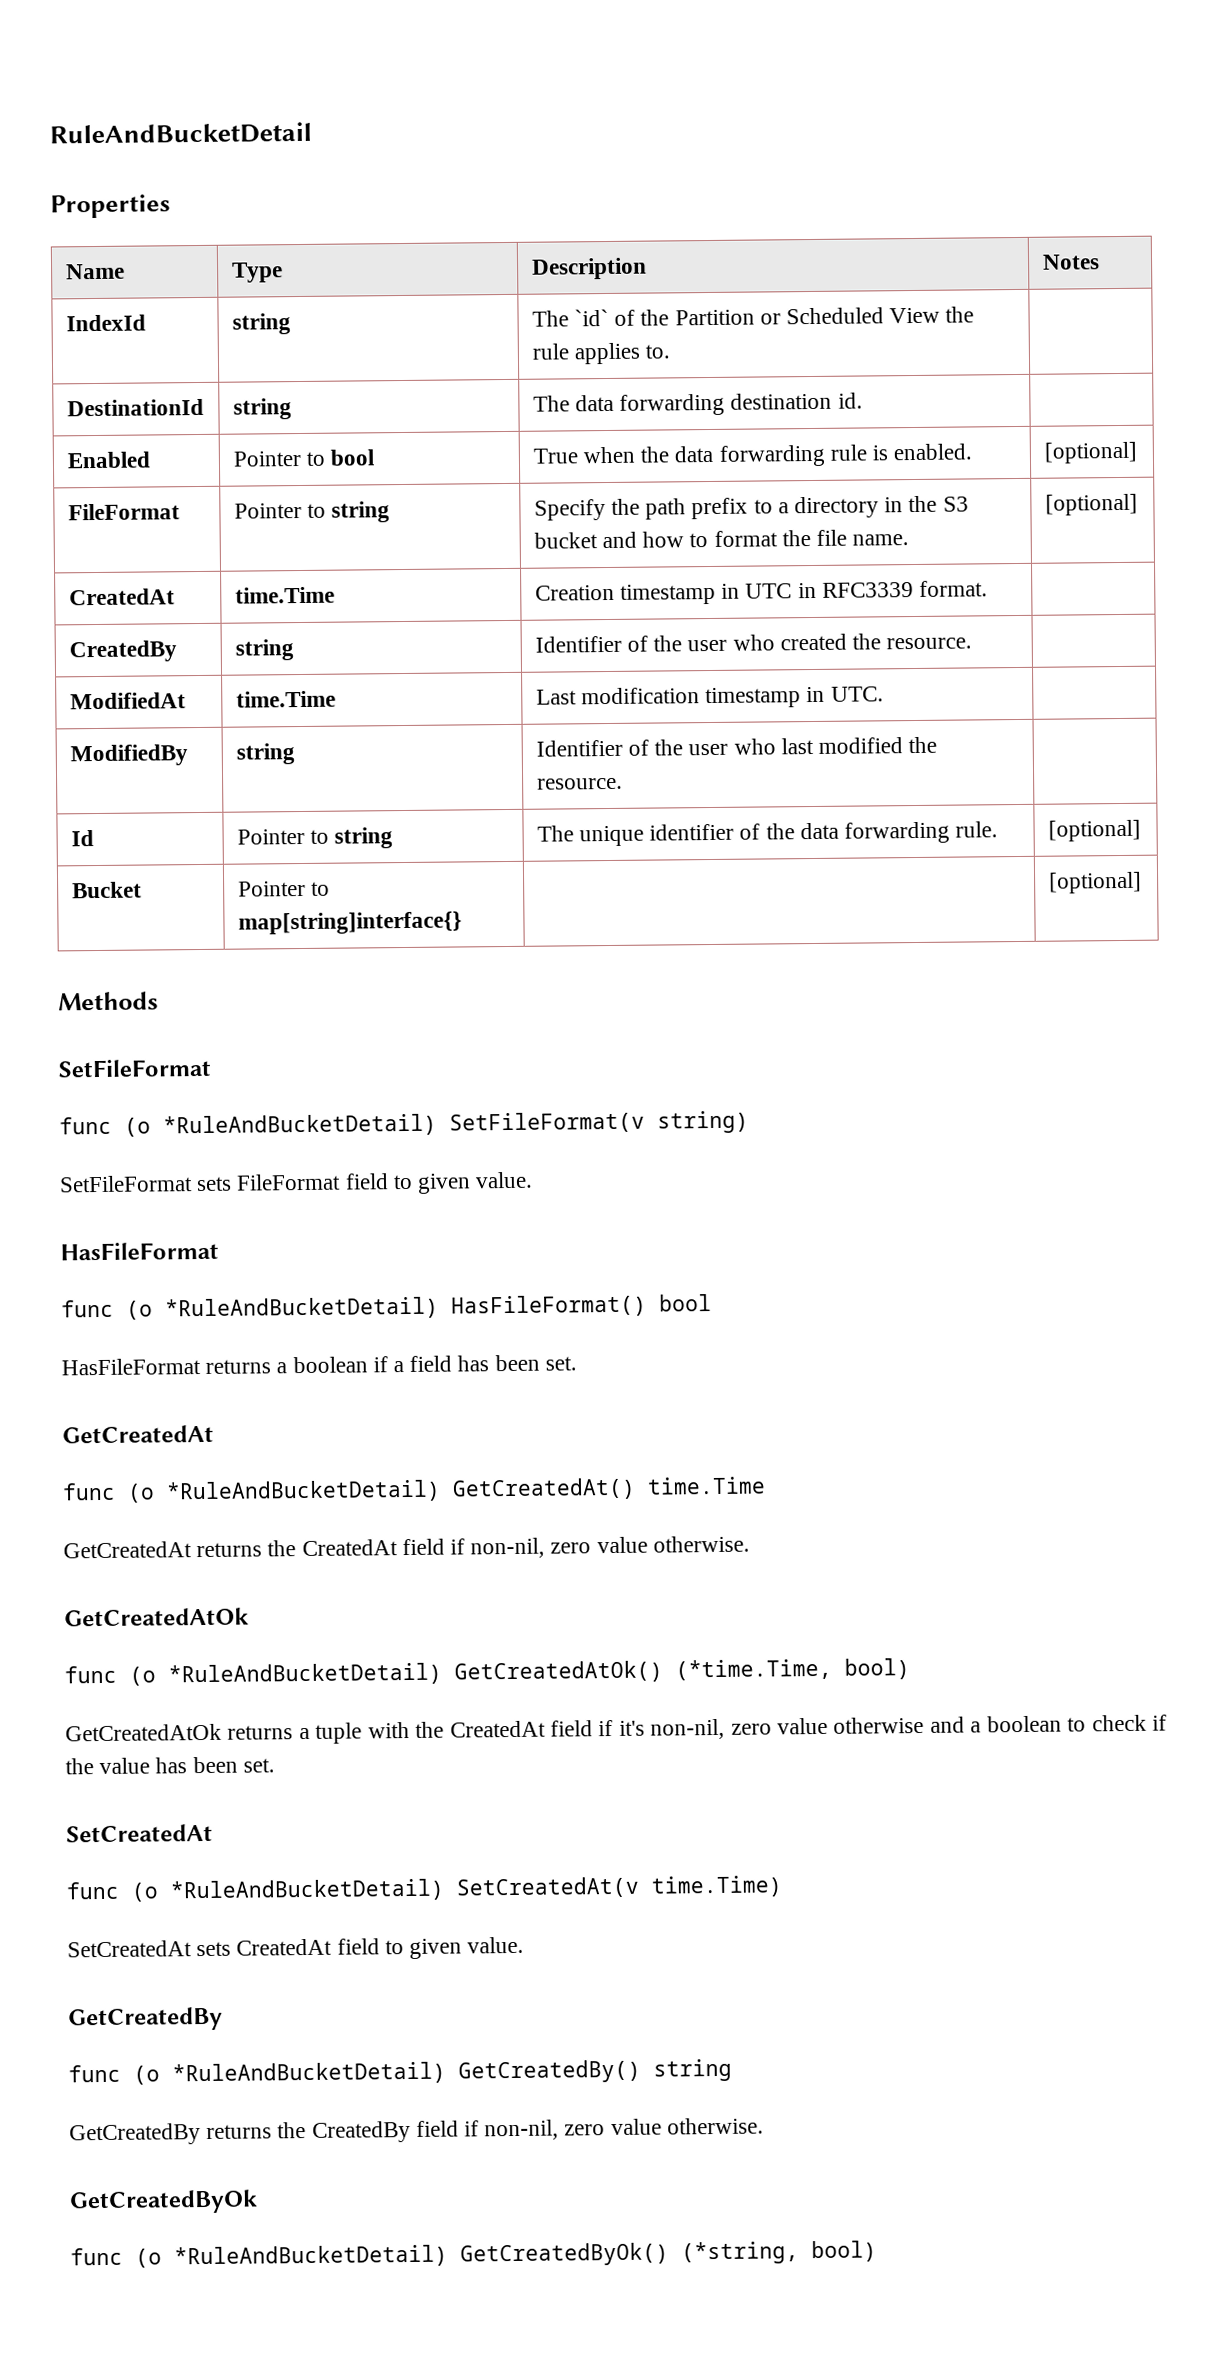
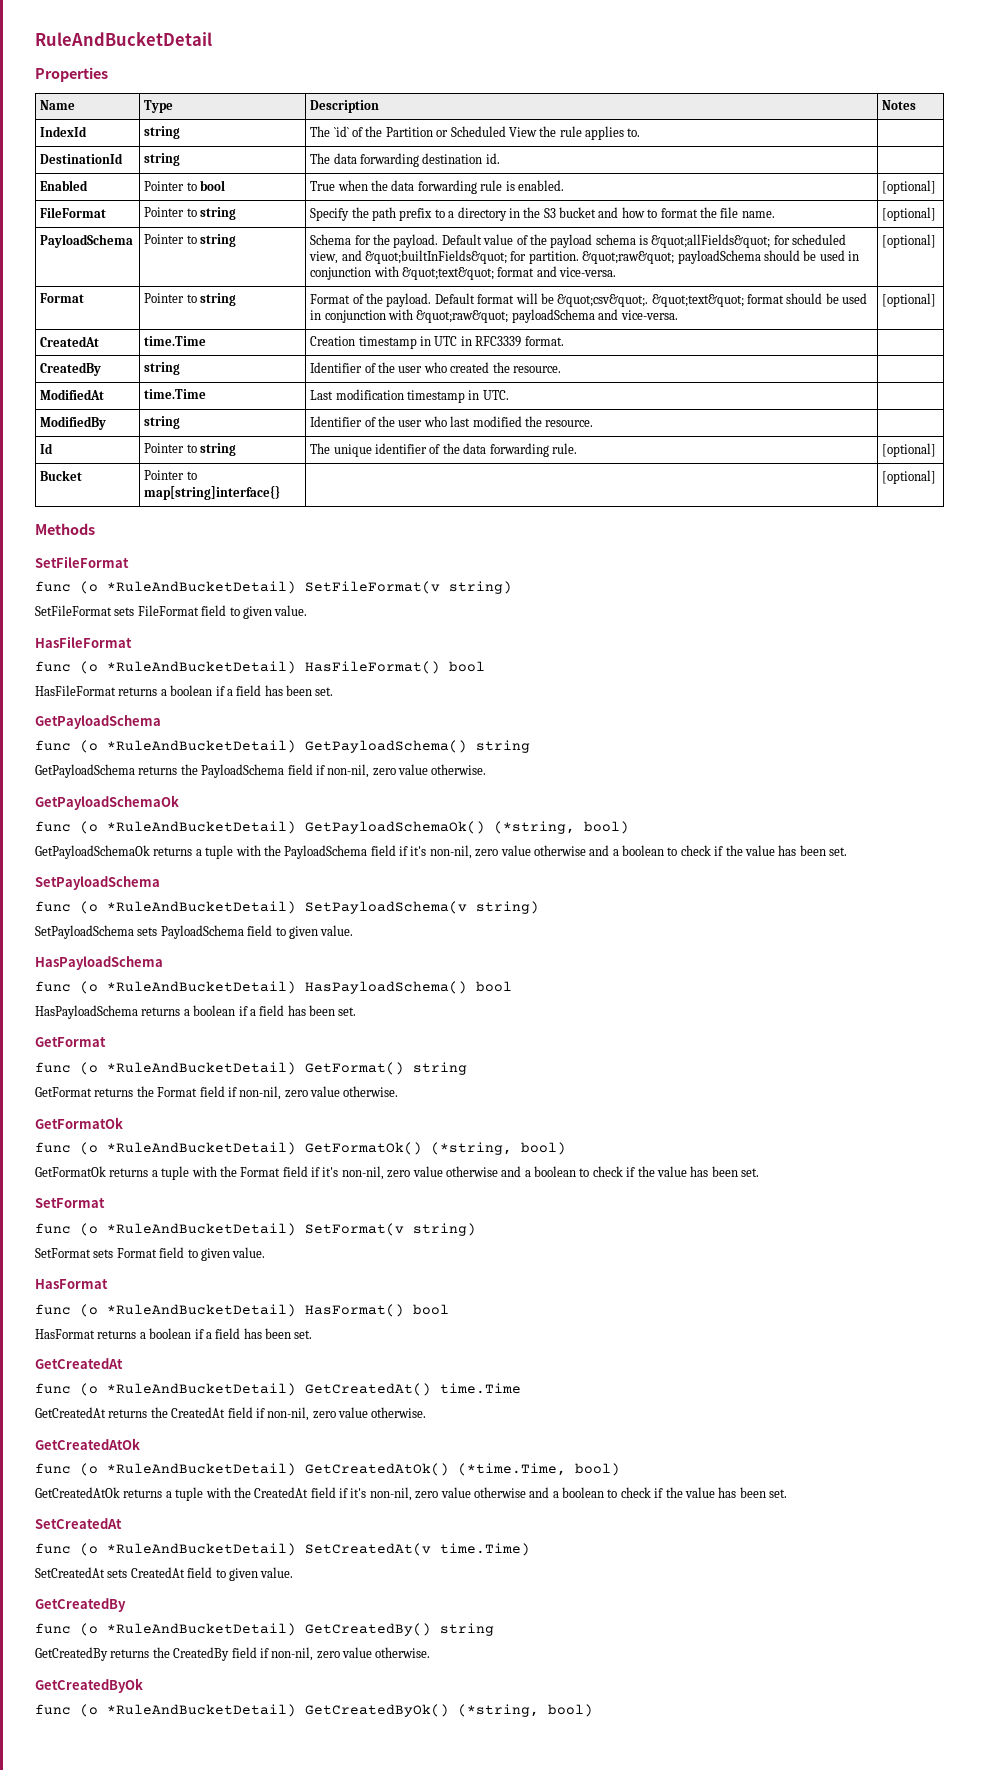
(1138, 504) none -> [40,234,134,248] [144,234,236,247] [310,234,847,248] [309,250,859,264] [310,266,617,280] [882,234,937,248] [40,293,85,303] [144,293,236,306] [310,293,868,307] [310,309,678,323] [882,293,937,307] // PayloadSchema | Pointer to string | Schema for the payload. Default value of the payload schema is &quot;allFields&quot; for scheduled view, and &quot;builtInFields&quot; for partition. &quot;raw&quot; payloadSchema should be used in conjunction with &quot;text&quot; format and vice-versa. | [optional] // Format | Pointer to string | Format of the payload. Default format will be &quot;csv&quot;. &quot;text&quot; format should be used in conjunction with &quot;raw&quot; payloadSchema and vice-versa. | [optional]
(577, 1363) none -> [35,715,161,729] [35,740,530,753] [35,764,487,778] [35,795,179,810] [35,821,629,834] [35,845,847,859] [35,876,160,890] [35,901,539,914] [35,925,354,939] [35,956,163,970] [35,981,512,994] [35,1005,357,1019] [35,1037,106,1047] [35,1062,467,1075] [35,1086,399,1100] [35,1117,123,1129] [35,1142,566,1155] [35,1166,759,1180] [35,1198,105,1208] [35,1223,476,1236] [35,1247,266,1261] [35,1279,108,1289] [35,1304,449,1317] [35,1328,313,1339] // GetPayloadSchema // func (o *RuleAndBucketDetail) GetPayloadSchema() string // GetPayloadSchema returns the PayloadSchema field if non-nil, zero value otherwise. // GetPayloadSchemaOk // func (o *RuleAndBucketDetail) GetPayloadSchemaOk() (*string, bool) // GetPayloadSchemaOk returns a tuple with the PayloadSchema field if it's non-nil, zero value otherwise and a boolean to check if the value has been set. // SetPayloadSchema // func (o *RuleAndBucketDetail) SetPayloadSchema(v string) // SetPayloadSchema sets PayloadSchema field to given value. // HasPayloadSchema // func (o *RuleAndBucketDetail) HasPayloadSchema() bool // HasPayloadSchema returns a boolean if a field has been set. // GetFormat // func (o *RuleAndBucketDetail) GetFormat() string // GetFormat returns the Format field if non-nil, zero value otherwise. // GetFormatOk // func (o *RuleAndBucketDetail) GetFormatOk() (*string, bool) // GetFormatOk returns a tuple with the Format field if it's non-nil, zero value otherwise and a boolean to check if the value has been set. // SetFormat // func (o *RuleAndBucketDetail) SetFormat(v string) // SetFormat sets Format field to given value. // HasFormat // func (o *RuleAndBucketDetail) HasFormat() bool // HasFormat returns a boolean if a field has been set.

